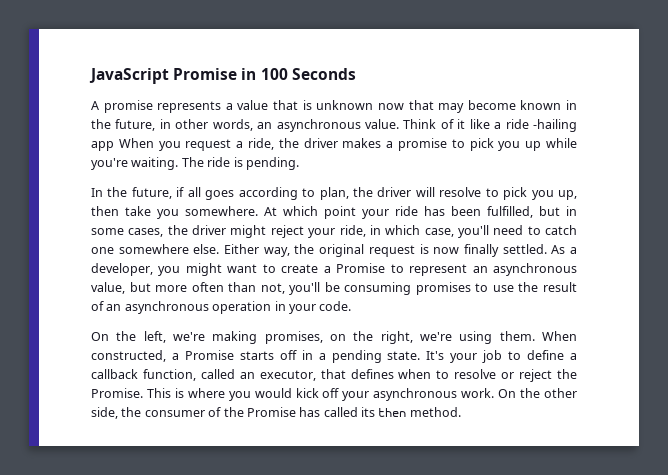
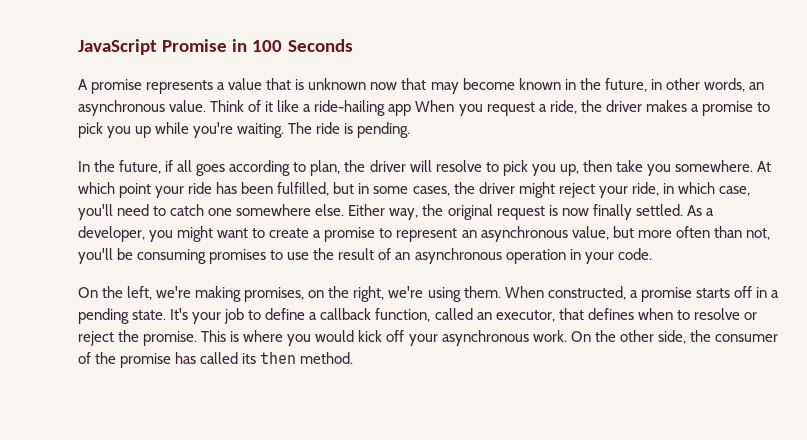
[505,119,578,132] ride -hailing -> [314,100,386,116] ride-hailing
[336,263,386,273] Promise -> [324,227,376,242] promise
[184,350,234,360] Promise -> [640,287,692,302] promise
[91,388,143,398] Promise. -> [143,331,198,346] promise.
[246,407,296,417] Promise -> [120,353,172,368] promise

